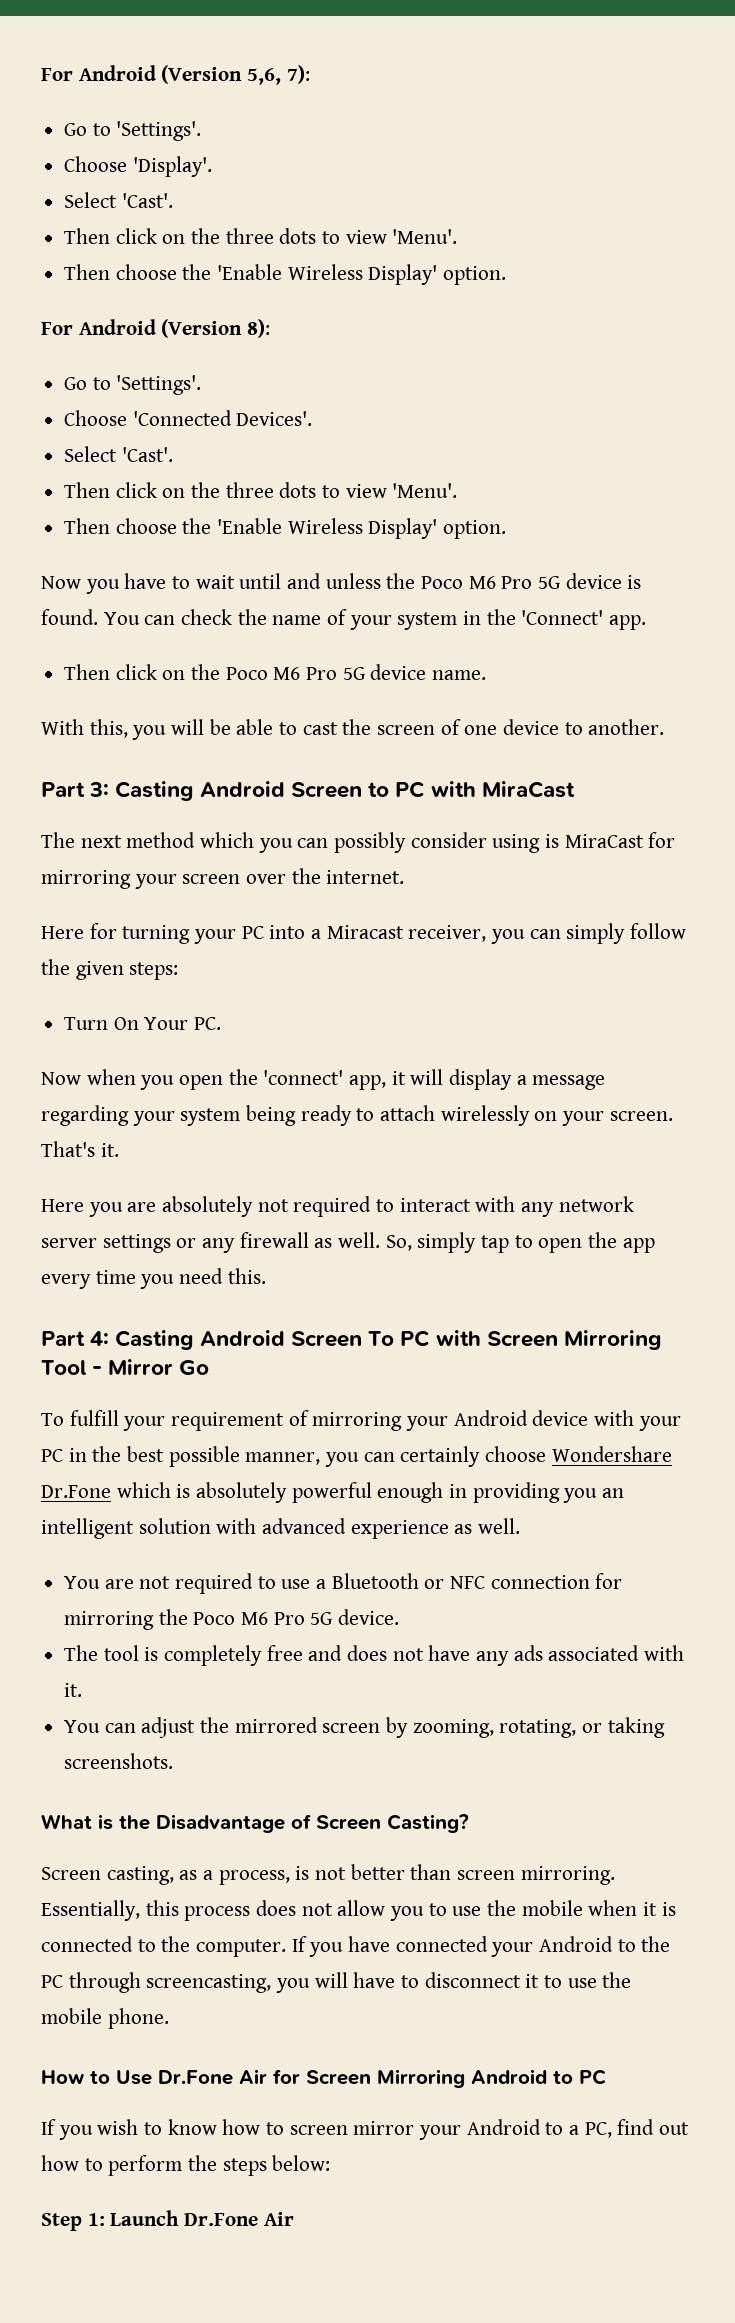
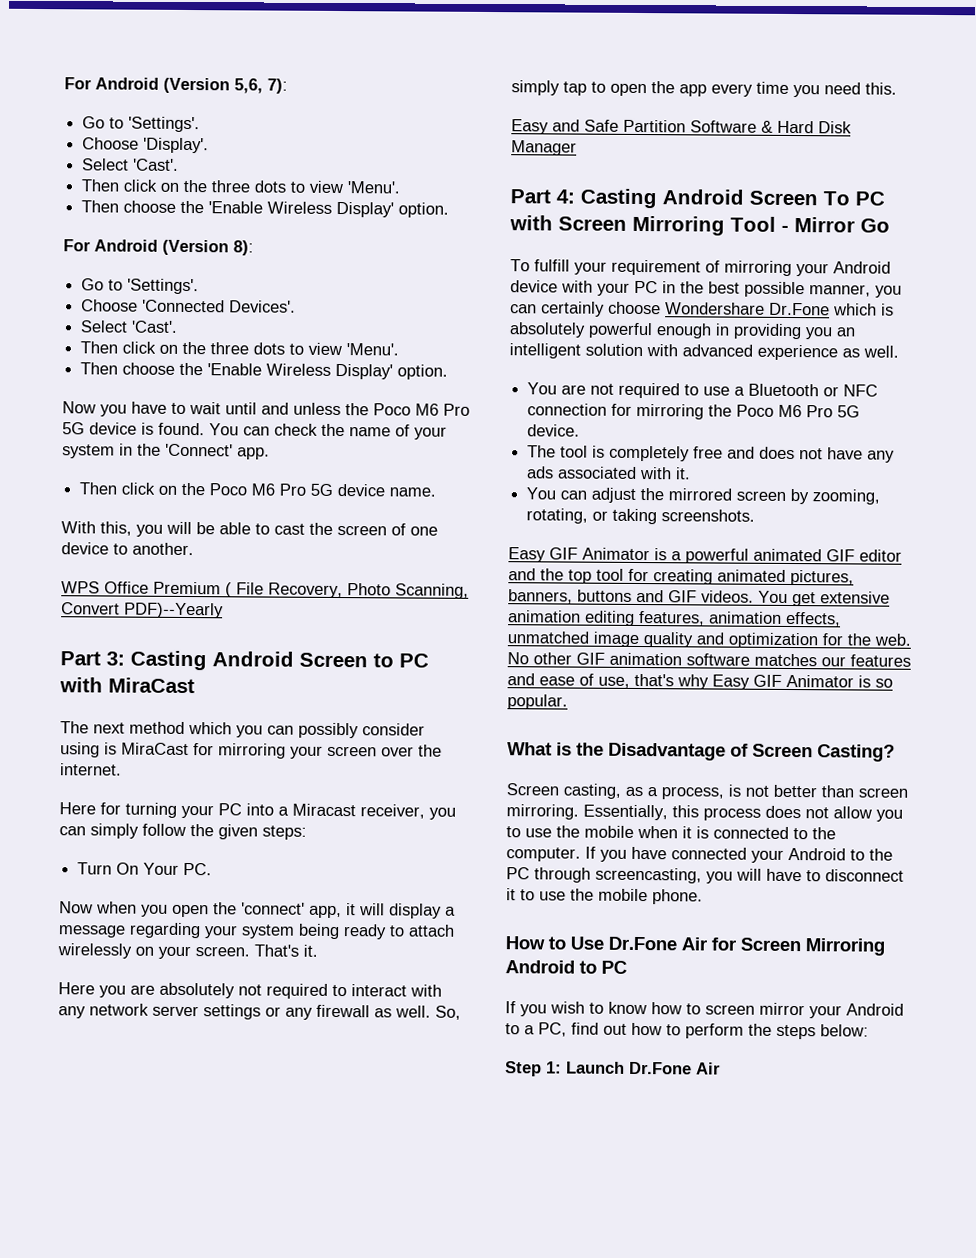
(665, 727) none -> [61,581,469,599] [61,602,224,619] // WPS Office Premium ( File Recovery, Photo Scanning, Convert PDF)--Yearly
(266, 1276) none -> [511,119,852,135] [511,140,577,156] // Easy and Safe Partition Software & Hard Disk Manager
(174, 1761) none -> [508,547,902,564] [508,568,854,586] [508,589,890,607] [508,610,841,627] [507,631,911,649] [507,652,911,667] [507,673,893,690] [507,694,568,710] // Easy GIF Animator is a powerful animated GIF editor and the top tool for creating animated pictures, banners, buttons and GIF videos. You get extensive animation editing features, animation effects, unmatched image quality and optimization for the web. No other GIF animation software matches our features and ease of use, that's why Easy GIF Animator is so popular.

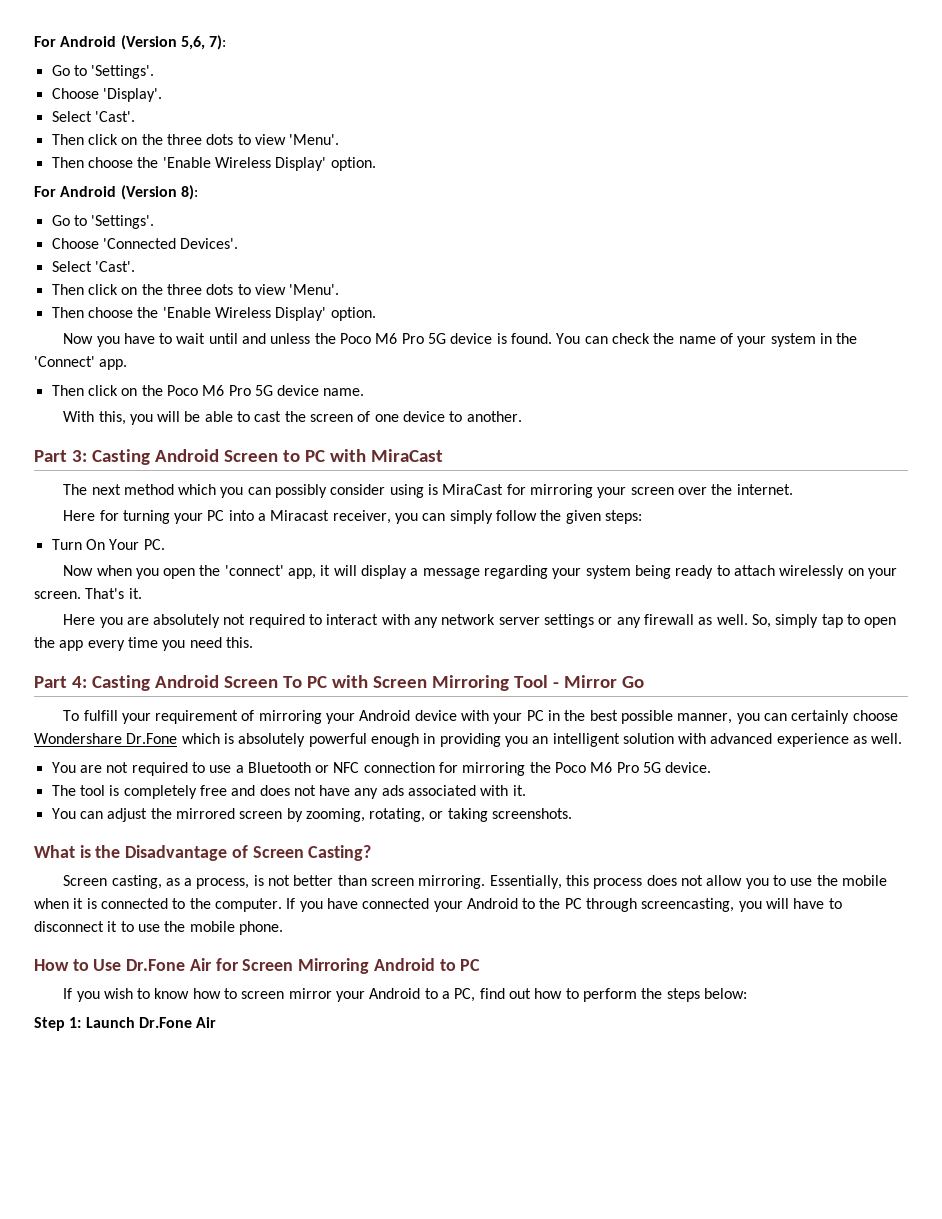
[61,581,469,599] [61,602,224,619] // WPS Office Premium ( File Recovery, Photo Scanning, Convert PDF)--Yearly -> (522, 416) none
[511,119,852,135] [511,140,577,156] // Easy and Safe Partition Software & Hard Disk Manager -> (253, 642) none
[508,547,902,564] [508,568,854,586] [508,589,890,607] [508,610,841,627] [507,631,911,649] [507,652,911,667] [507,673,893,690] [507,694,568,710] // Easy GIF Animator is a powerful animated GIF editor and the top tool for creating animated pictures, banners, buttons and GIF videos. You get extensive animation editing features, animation effects, unmatched image quality and optimization for the web. No other GIF animation software matches our features and ease of use, that's why Easy GIF Animator is so popular. -> (573, 813) none

